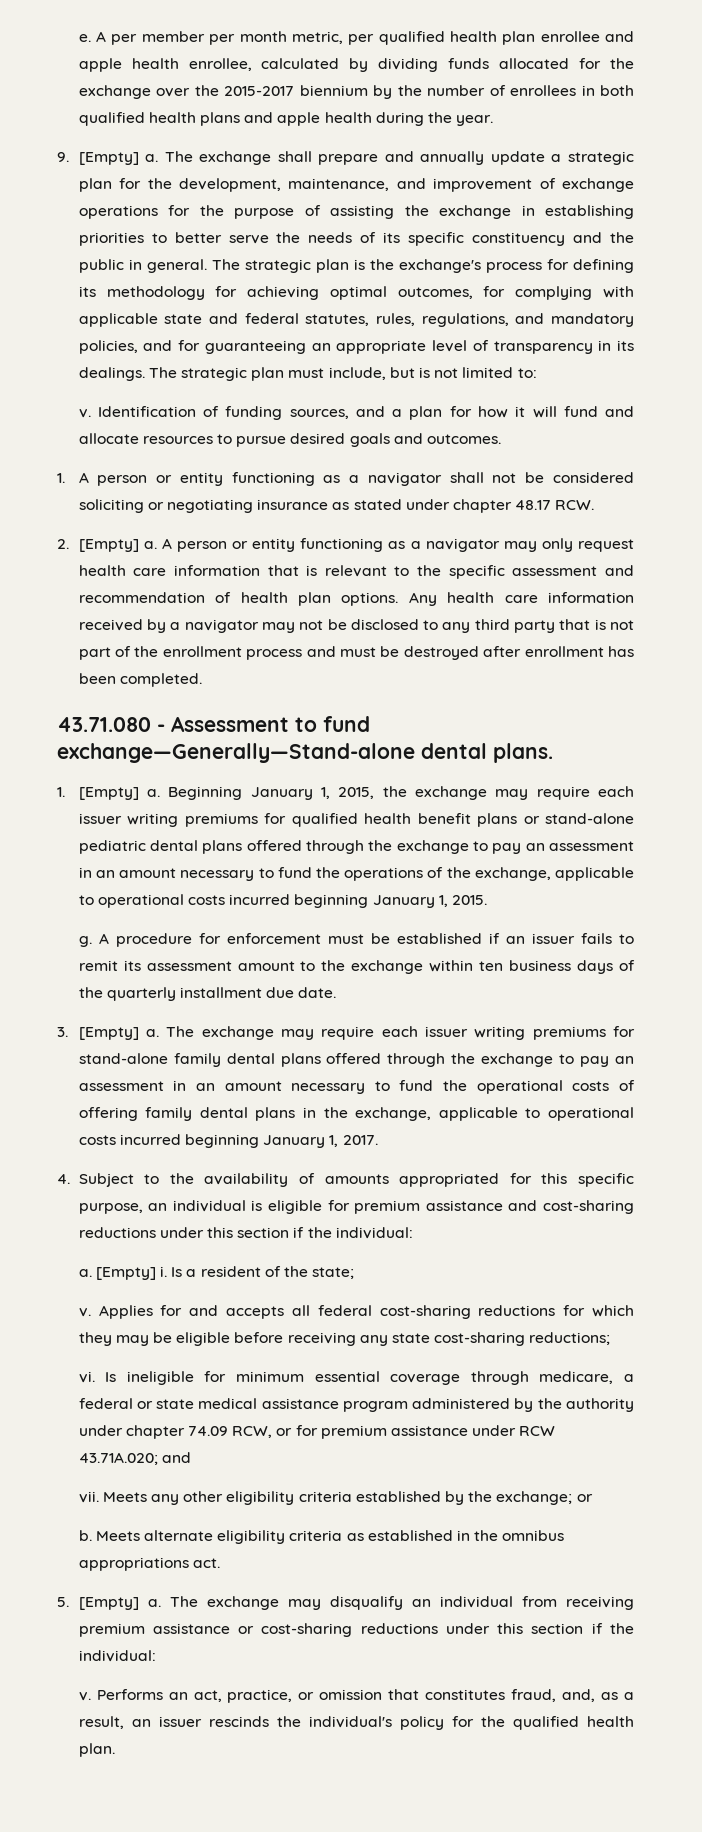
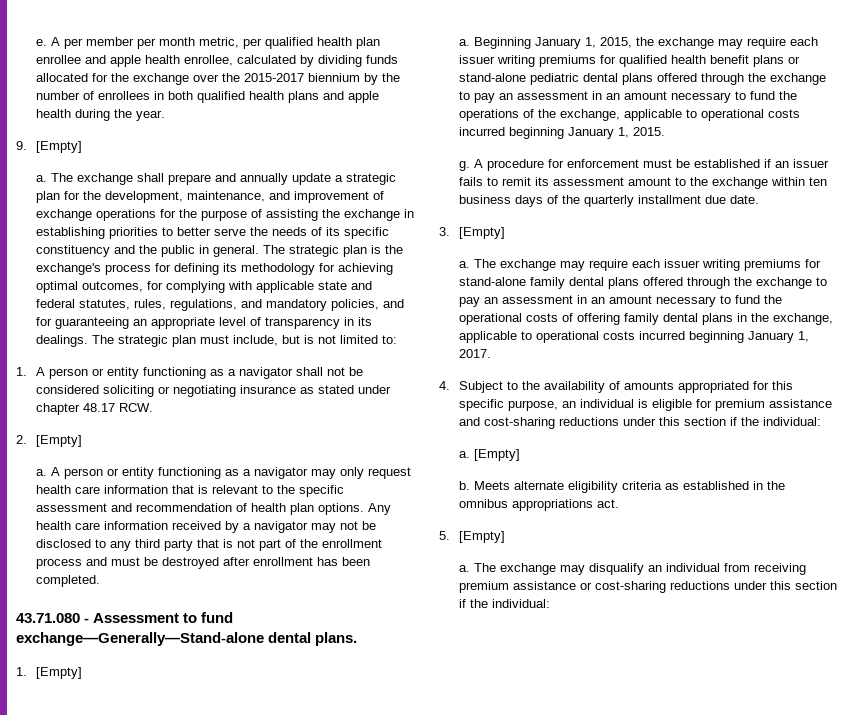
(139, 158) none -> (83, 147) //
[78,406,634,420] [78,433,502,447] // v. Identification of funding sources, and a plan for how it will fund and allocate resources to pursue desired goals and outcomes. -> (398, 339) none
(139, 545) none -> (83, 441) //
(139, 793) none -> (83, 673) //
(139, 1033) none -> (506, 233) //
[160,1266,355,1279] [78,1305,634,1319] [78,1332,611,1346] [78,1371,635,1385] [78,1398,634,1412] [78,1425,556,1439] [78,1452,191,1465] [78,1491,593,1505] i. Is a resident of the state; // v. Applies for and accepts all federal cost-sharing reductions for which they may be eligible before receiving any state cost-sharing reductions; // vi. Is ineligible for minimum essential coverage through medicare, a federal or state medical assistance program administered by the authority under chapter 74.09 RCW, or for premium assistance under RCW 43.71A.020; and // vii. Meets any other eligibility criteria established by the exchange; or -> (521, 455) none
(139, 1603) none -> (506, 537) //
[78,1689,635,1703] [78,1716,634,1730] [78,1743,115,1757] // v. Performs an act, practice, or omission that constitutes fraud, and, as a result, an issuer rescinds the individual's policy for the qualified health plan. -> (551, 603) none

